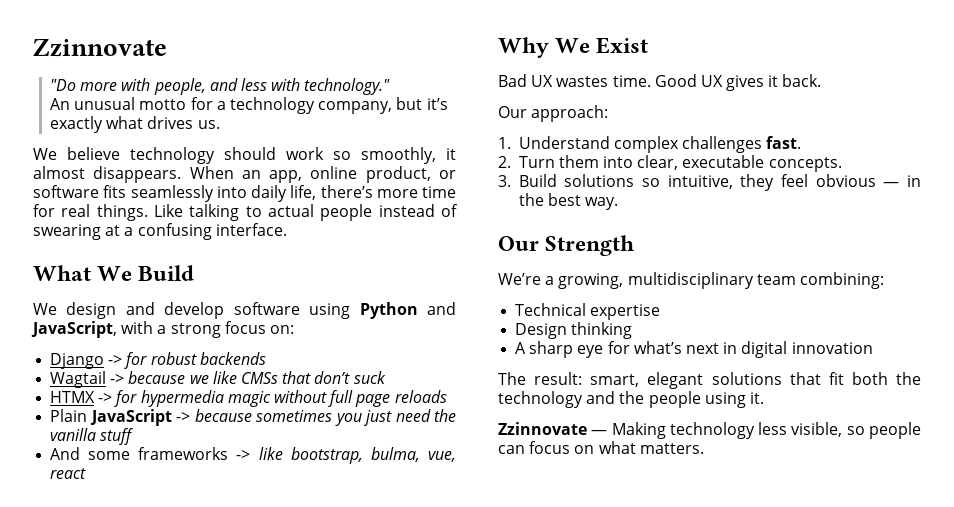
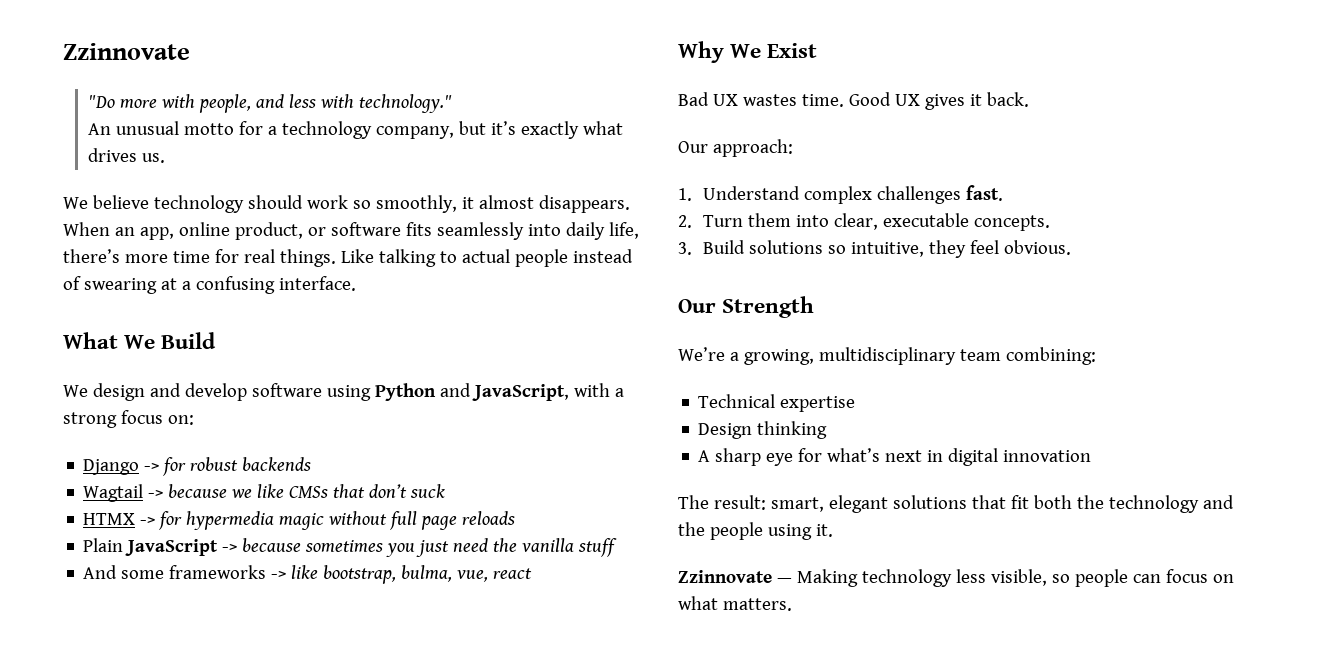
[815,174,921,187] [518,193,619,210] obvious — in the best way. -> [1004,240,1072,255] obvious.

